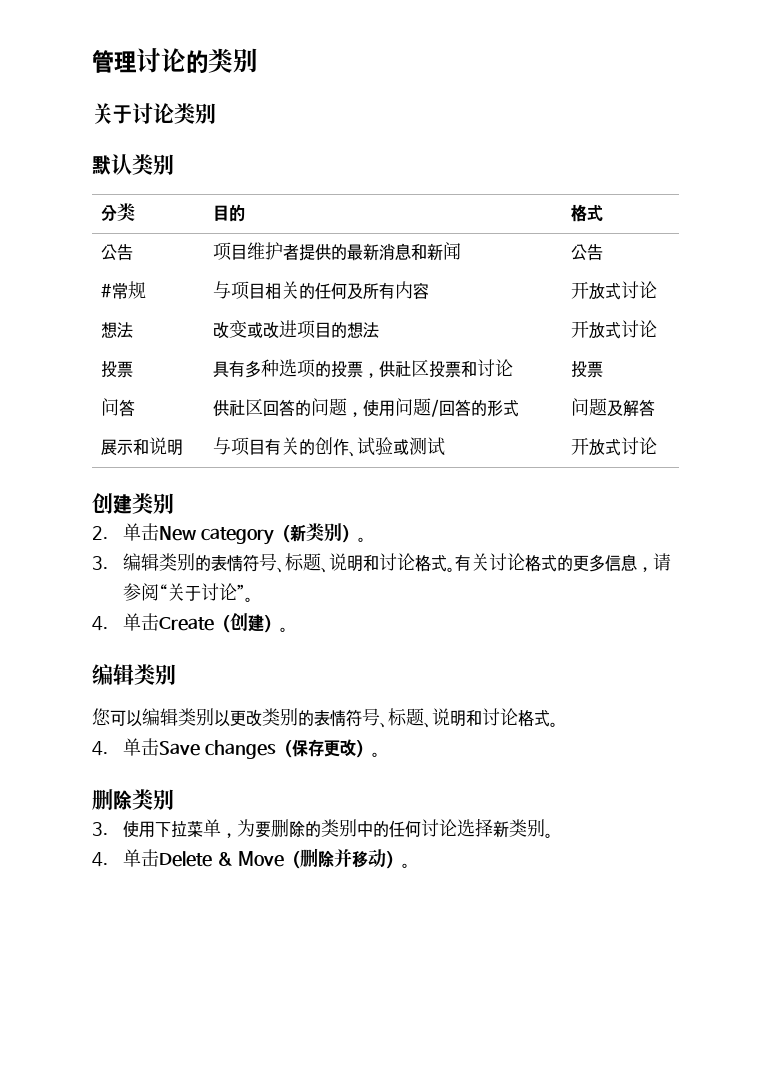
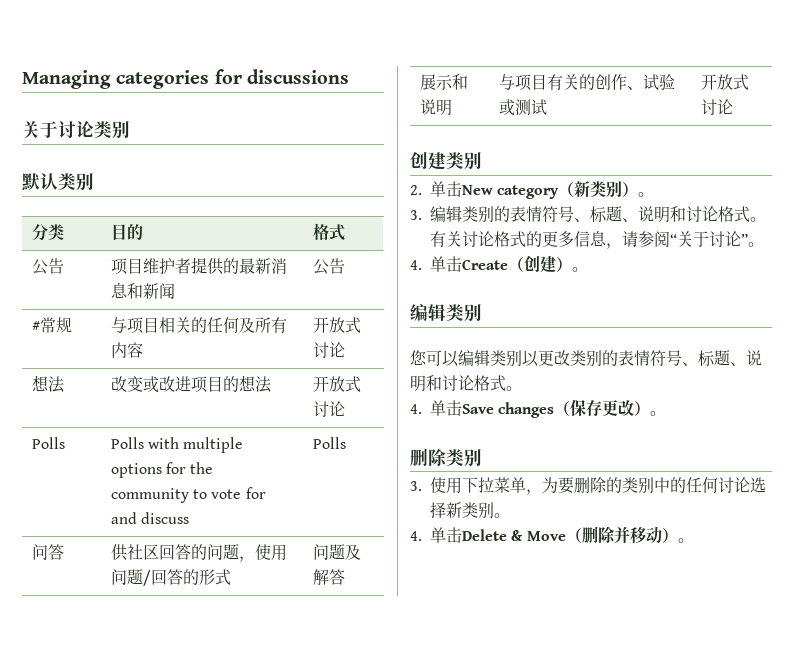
[92,48,258,74] 管理讨论的类别 -> [22,69,349,89] Managing categories for discussions
[100,361,133,378] [212,359,513,378] [570,361,603,378] 投票 | 具有多种选项的投票，供社区投票和讨论 | 投票 -> [31,437,65,449] [110,437,244,453] [110,462,214,478] [110,487,266,503] [110,512,190,524] [312,437,346,449] Polls | Polls with multiple options for the community to vote for and discuss | Polls

